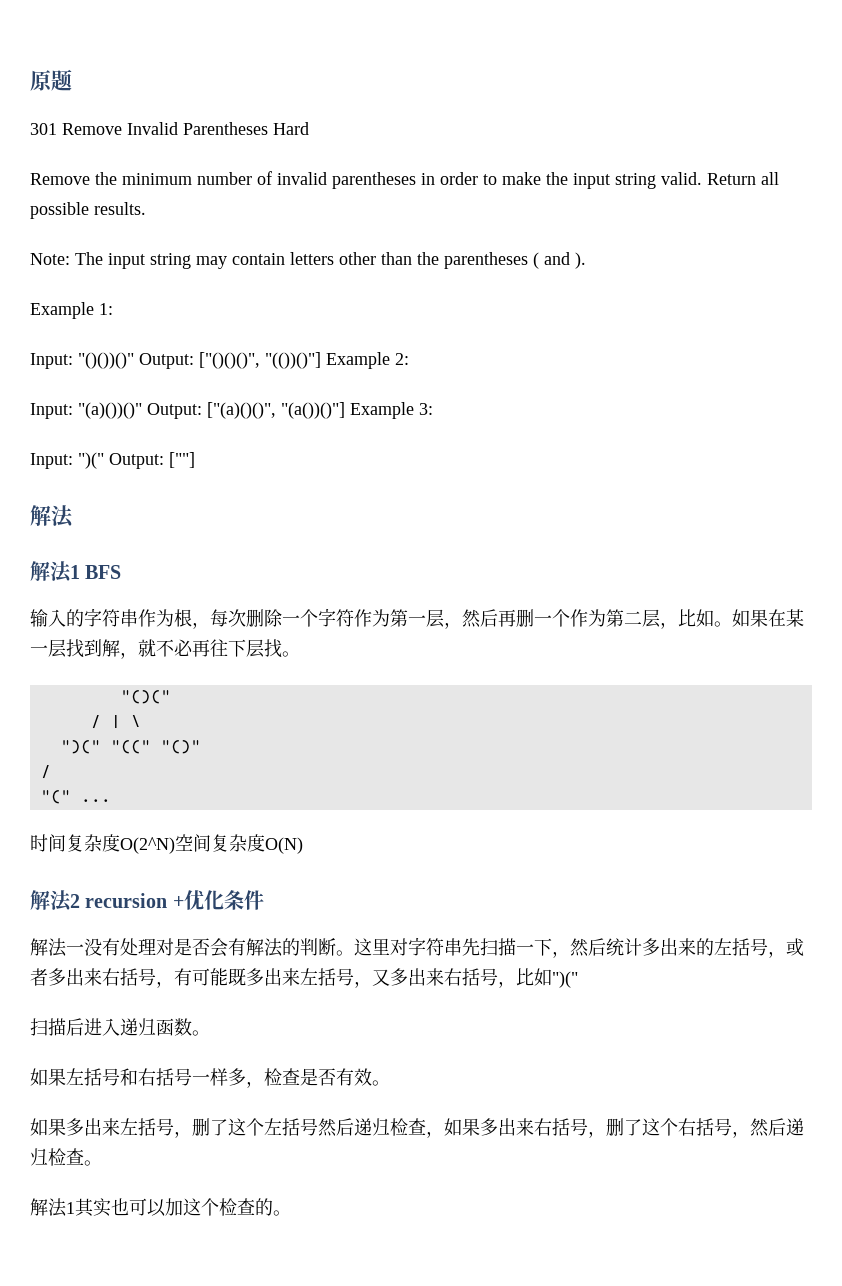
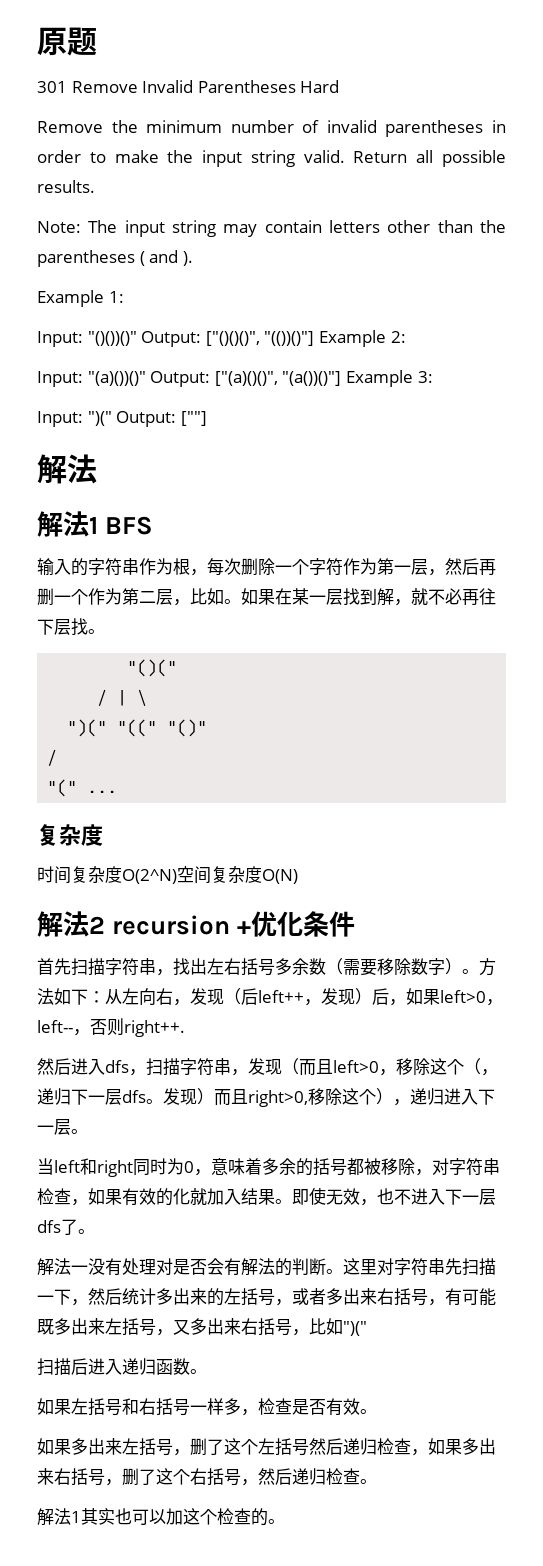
(111, 800) none -> [37,824,103,846] // 复杂度
(264, 900) none -> [37,958,496,976] [37,988,503,1006] [37,1018,185,1037] [37,1058,498,1076] [37,1088,495,1107] [37,1119,88,1135] [37,1158,500,1177] [37,1187,496,1206] [37,1219,95,1235] // 首先扫描字符串，找出左右括号多余数（需要移除数字）。方法如下：从左向右，发现（后left++，发现）后，如果left>0，left--，否则right++. // 然后进入dfs，扫描字符串，发现（而且left>0，移除这个（，递归下一层dfs。发现）而且right>0,移除这个），递归进入下一层。 // 当left和right同时为0，意味着多余的括号都被移除，对字符串检查，如果有效的化就加入结果。即使无效，也不进入下一层dfs了。

